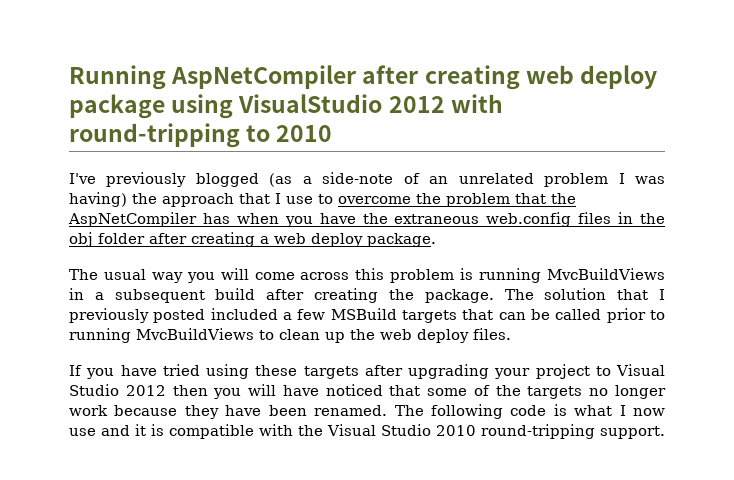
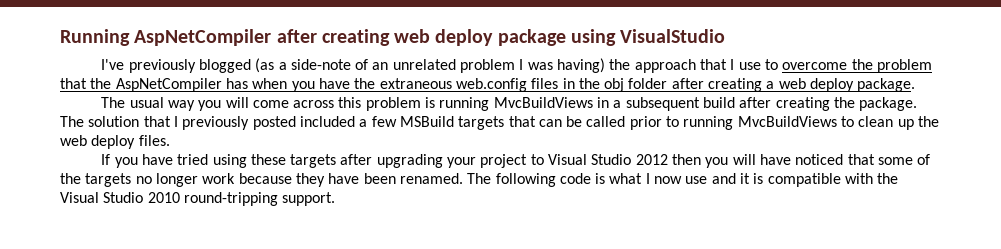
[388,94,503,113] [69,123,333,148] 2012 with round-tripping to 2010 -> (726, 36) none

